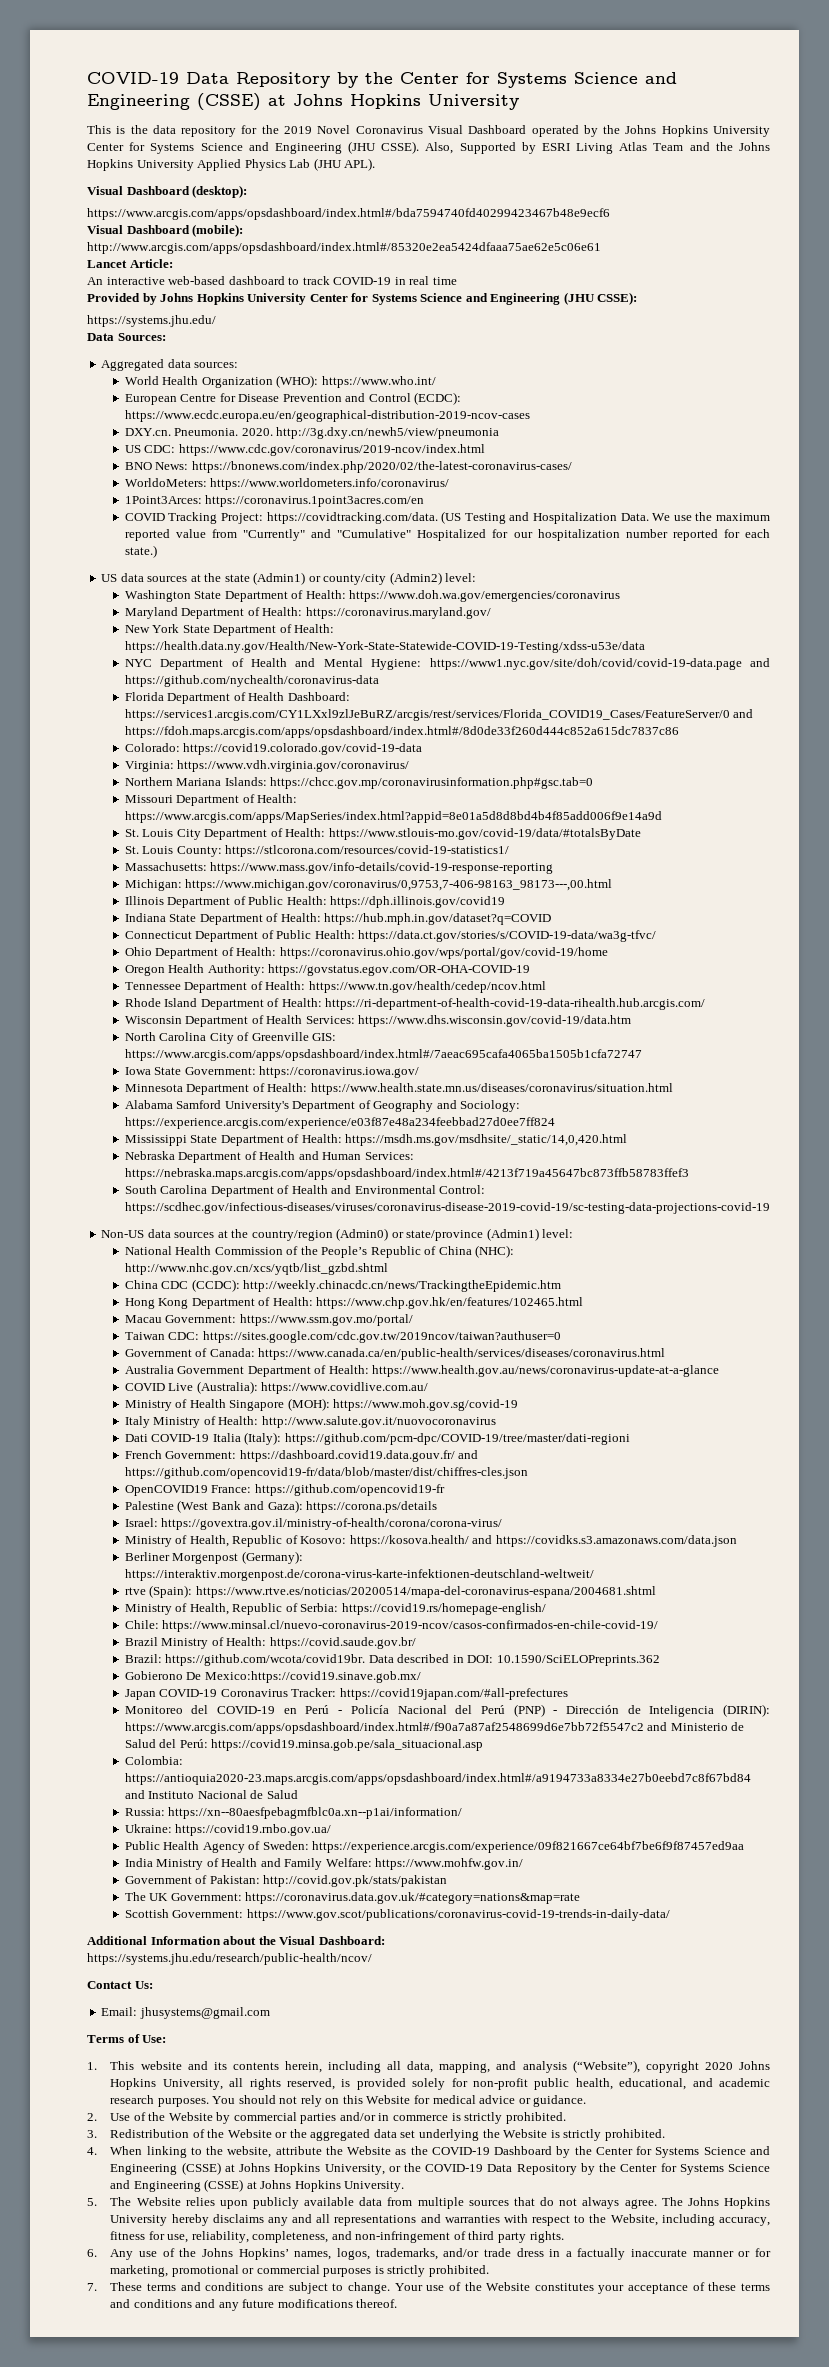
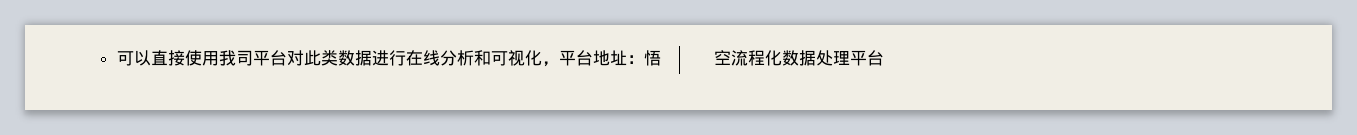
[87,72,677,88] [87,93,519,111] [87,125,770,137] [87,141,770,154] [87,158,376,171] [87,185,248,198] [87,208,610,220] [87,224,244,237] [87,242,601,254] [87,259,173,268] [87,276,457,285] [87,292,638,305] [87,315,216,327] [87,333,166,341] [101,359,239,371] [124,375,436,388] [124,392,462,405] [124,410,530,422] [124,427,500,439] [124,444,485,456] [124,461,572,473] [124,478,450,490] [124,495,425,507] [124,511,770,524] [124,529,770,541] [124,545,157,558] [101,572,477,585] [124,590,621,602] [124,607,491,619] [124,624,335,636] [124,641,645,653] [124,658,770,670] [124,675,379,687] [124,692,350,704] [124,709,754,721] [124,726,679,738] [124,743,423,755] [124,760,410,772] [124,777,594,789] [124,794,298,806] [124,811,662,823] [124,828,641,840] [124,845,510,857] [124,862,554,874] [124,879,613,891] [124,896,506,908] [124,913,552,925] [124,930,657,942] [124,947,608,959] [124,964,531,976] [124,981,546,993] [124,998,706,1010] [124,1015,632,1027] [124,1032,337,1044] [124,1049,642,1061] [124,1066,420,1078] [124,1083,673,1095] [124,1100,521,1112] [124,1117,555,1129] [124,1134,628,1146] [124,1151,414,1163] [124,1168,689,1180] [124,1185,486,1197] [124,1202,770,1214] [101,1228,574,1241] [124,1245,515,1258] [124,1263,388,1275] [124,1279,562,1292] [124,1297,584,1309] [124,1314,413,1326] [124,1331,561,1343] [124,1348,666,1360] [124,1365,720,1377] [124,1381,429,1394] [124,1398,519,1411] [124,1416,496,1428] [124,1432,630,1445] [124,1450,479,1462] [124,1467,528,1479] [124,1484,445,1496] [124,1500,438,1513] [124,1518,503,1530] [124,1535,737,1547] [124,1551,303,1564] [124,1569,594,1581] [124,1585,656,1598] [124,1603,546,1615] [124,1620,659,1632] [124,1637,416,1649] [124,1654,660,1666] [124,1671,421,1683] [124,1688,568,1700] [124,1704,771,1717] [124,1722,745,1734] [124,1739,484,1751] [124,1756,183,1765] [124,1773,751,1785] [124,1790,298,1799] [124,1807,463,1819] [124,1824,332,1836] [124,1841,745,1853] [124,1858,524,1870] [124,1875,448,1887] [124,1892,581,1904] [124,1909,670,1921] [87,1936,385,1945] [87,1953,372,1965] [87,1981,153,1989] [101,2007,270,2019] [87,2034,167,2043] [87,2060,770,2073] [110,2078,770,2090] [110,2095,587,2107] [87,2112,566,2124] [87,2129,665,2141] [87,2146,771,2158] [110,2162,770,2175] [110,2179,405,2192] [87,2197,770,2209] [110,2214,770,2226] [110,2231,564,2243] [87,2248,772,2260] [110,2265,489,2277] [87,2282,771,2294] [110,2299,398,2311] COVID-19 Data Repository by the Center for Systems Science and Engineering (CSSE) at Johns Hopkins University // This is the data repository for the 2019 Novel Coronavirus Visual Dashboard operated by the Johns Hopkins University Center for Systems Science and Engineering (JHU CSSE). Also, Supported by ESRI Living Atlas Team and the Johns Hopkins University Applied Physics Lab (JHU APL). // Visual Dashboard (desktop): // https://www.arcgis.com/apps/opsdashboard/index.html#/bda7594740fd40299423467b48e9ecf6 // Visual Dashboard (mobile): // http://www.arcgis.com/apps/opsdashboard/index.html#/85320e2ea5424dfaaa75ae62e5c06e61 // Lancet Article: // An interactive web-based dashboard to track COVID-19 in real time // Provided by Johns Hopkins University Center for Systems Science and Engineering (JHU CSSE): // https://systems.jhu.edu/ // Data Sources: // Aggregated data sources: // World Health Organization (WHO): https://www.who.int/ // European Centre for Disease Prevention and Control (ECDC): https://www.ecdc.europa.eu/en/geographical-distribution-2019-ncov-cases // DXY.cn. Pneumonia. 2020. http://3g.dxy.cn/newh5/view/pneumonia // US CDC: https://www.cdc.gov/coronavirus/2019-ncov/index.html // BNO News: https://bnonews.com/index.php/2020/02/the-latest-coronavirus-cases/ // WorldoMeters: https://www.worldometers.info/coronavirus/ // 1Point3Arces: https://coronavirus.1point3acres.com/en // COVID Tracking Project: https://covidtracking.com/data. (US Testing and Hospitalization Data. We use the maximum reported value from "Currently" and "Cumulative" Hospitalized for our hospitalization number reported for each state.) // US data sources at the state (Admin1) or county/city (Admin2) level: // Washington State Department of Health: https://www.doh.wa.gov/emergencies/coronavirus // Maryland Department of Health: https://coronavirus.maryland.gov/ // New York State Department of Health: https://health.data.ny.gov/Health/New-York-State-Statewide-COVID-19-Testing/xdss-u53e/data // NYC Department of Health and Mental Hygiene: https://www1.nyc.gov/site/doh/covid/covid-19-data.page and https://github.com/nychealth/coronavirus-data // Florida Department of Health Dashboard: https://services1.arcgis.com/CY1LXxl9zlJeBuRZ/arcgis/rest/services/Florida_COVID19_Cases/FeatureServer/0 and https://fdoh.maps.arcgis.com/apps/opsdashboard/index.html#/8d0de33f260d444c852a615dc7837c86 // Colorado: https://covid19.colorado.gov/covid-19-data // Virginia: https://www.vdh.virginia.gov/coronavirus/ // Northern Mariana Islands: https://chcc.gov.mp/coronavirusinformation.php#gsc.tab=0 // Missouri Department of Health: https://www.arcgis.com/apps/MapSeries/index.html?appid=8e01a5d8d8bd4b4f85add006f9e14a9d // St. Louis City Department of Health: https://www.stlouis-mo.gov/covid-19/data/#totalsByDate // St. Louis County: https://stlcorona.com/resources/covid-19-statistics1/ // Massachusetts: https://www.mass.gov/info-details/covid-19-response-reporting // Michigan: https://www.michigan.gov/coronavirus/0,9753,7-406-98163_98173---,00.html // Illinois Department of Public Health: https://dph.illinois.gov/covid19 // Indiana State Department of Health: https://hub.mph.in.gov/dataset?q=COVID // Connecticut Department of Public Health: https://data.ct.gov/stories/s/COVID-19-data/wa3g-tfvc/ // Ohio Department of Health: https://coronavirus.ohio.gov/wps/portal/gov/covid-19/home // Oregon Health Authority: https://govstatus.egov.com/OR-OHA-COVID-19 // Tennessee Department of Health: https://www.tn.gov/health/cedep/ncov.html // Rhode Island Department of Health: https://ri-department-of-health-covid-19-data-rihealth.hub.arcgis.com/ // Wisconsin Department of Health Services: https://www.dhs.wisconsin.gov/covid-19/data.htm // North Carolina City of Greenville GIS: https://www.arcgis.com/apps/opsdashboard/index.html#/7aeac695cafa4065ba1505b1cfa72747 // Iowa State Government: https://coronavirus.iowa.gov/ // Minnesota Department of Health: https://www.health.state.mn.us/diseases/coronavirus/situation.html // Alabama Samford University's Department of Geography and Sociology: https://experience.arcgis.com/experience/e03f87e48a234feebbad27d0ee7ff824 // Mississippi State Department of Health: https://msdh.ms.gov/msdhsite/_static/14,0,420.html // Nebraska Department of Health and Human Services: https://nebraska.maps.arcgis.com/apps/opsdashboard/index.html#/4213f719a45647bc873ffb58783ffef3 // South Carolina Department of Health and Environmental Control: https://scdhec.gov/infectious-diseases/viruses/coronavirus-disease-2019-covid-19/sc-testing-data-projections-covid-19 // Non-US data sources at the country/region (Admin0) or state/province (Admin1) level: // National Health Commission of the People’s Republic of China (NHC): http://www.nhc.gov.cn/xcs/yqtb/list_gzbd.shtml // China CDC (CCDC): http://weekly.chinacdc.cn/news/TrackingtheEpidemic.htm // Hong Kong Department of Health: https://www.chp.gov.hk/en/features/102465.html // Macau Government: https://www.ssm.gov.mo/portal/ // Taiwan CDC: https://sites.google.com/cdc.gov.tw/2019ncov/taiwan?authuser=0 // Government of Canada: https://www.canada.ca/en/public-health/services/diseases/coronavirus.html // Australia Government Department of Health: https://www.health.gov.au/news/coronavirus-update-at-a-glance // COVID Live (Australia): https://www.covidlive.com.au/ // Ministry of Health Singapore (MOH): https://www.moh.gov.sg/covid-19 // Italy Ministry of Health: http://www.salute.gov.it/nuovocoronavirus // Dati COVID-19 Italia (Italy): https://github.com/pcm-dpc/COVID-19/tree/master/dati-regioni // French Government: https://dashboard.covid19.data.gouv.fr/ and https://github.com/opencovid19-fr/data/blob/master/dist/chiffres-cles.json // OpenCOVID19 France: https://github.com/opencovid19-fr // Palestine (West Bank and Gaza): https://corona.ps/details // Israel: https://govextra.gov.il/ministry-of-health/corona/corona-virus/ // Ministry of Health, Republic of Kosovo: https://kosova.health/ and https://covidks.s3.amazonaws.com/data.json // Berliner Morgenpost (Germany): https://interaktiv.morgenpost.de/corona-virus-karte-infektionen-deutschland-weltweit/ // rtve (Spain): https://www.rtve.es/noticias/20200514/mapa-del-coronavirus-espana/2004681.shtml // Ministry of Health, Republic of Serbia: https://covid19.rs/homepage-english/ // Chile: https://www.minsal.cl/nuevo-coronavirus-2019-ncov/casos-confirmados-en-chile-covid-19/ // Brazil Ministry of Health: https://covid.saude.gov.br/ // Brazil: https://github.com/wcota/covid19br. Data described in DOI: 10.1590/SciELOPreprints.362 // Gobierono De Mexico:https://covid19.sinave.gob.mx/ // Japan COVID-19 Coronavirus Tracker: https://covid19japan.com/#all-prefectures // Monitoreo del COVID-19 en Perú - Policía Nacional del Perú (PNP) - Dirección de Inteligencia (DIRIN): https://www.arcgis.com/apps/opsdashboard/index.html#/f90a7a87af2548699d6e7bb72f5547c2 and Ministerio de Salud del Perú: https://covid19.minsa.gob.pe/sala_situacional.asp // Colombia: https://antioquia2020-23.maps.arcgis.com/apps/opsdashboard/index.html#/a9194733a8334e27b0eebd7c8f67bd84 and Instituto Nacional de Salud // Russia: https://xn--80aesfpebagmfblc0a.xn--p1ai/information/ // Ukraine: https://covid19.rnbo.gov.ua/ // Public Health Agency of Sweden: https://experience.arcgis.com/experience/09f821667ce64bf7be6f9f87457ed9aa // India Ministry of Health and Family Welfare: https://www.mohfw.gov.in/ // Government of Pakistan: http://covid.gov.pk/stats/pakistan // The UK Government: https://coronavirus.data.gov.uk/#category=nations&map=rate // Scottish Government: https://www.gov.scot/publications/coronavirus-covid-19-trends-in-daily-data/ // Additional Information about the Visual Dashboard: // https://systems.jhu.edu/research/public-health/ncov/ // Contact Us: // Email: jhusystems@gmail.com // Terms of Use: // 1. This website and its contents herein, including all data, mapping, and analysis (“Website”), copyright 2020 Johns Hopkins University, all rights reserved, is provided solely for non-profit public health, educational, and academic research purposes. You should not rely on this Website for medical advice or guidance. // 2. Use of the Website by commercial parties and/or in commerce is strictly prohibited. // 3. Redistribution of the Website or the aggregated data set underlying the Website is strictly prohibited. // 4. When linking to the website, attribute the Website as the COVID-19 Dashboard by the Center for Systems Science and Engineering (CSSE) at Johns Hopkins University, or the COVID-19 Data Repository by the Center for Systems Science and Engineering (CSSE) at Johns Hopkins University. // 5. The Website relies upon publicly available data from multiple sources that do not always agree. The Johns Hopkins University hereby disclaims any and all representations and warranties with respect to the Website, including accuracy, fitness for use, reliability, completeness, and non-infringement of third party rights. // 6. Any use of the Johns Hopkins’ names, logos, trademarks, and/or trade dress in a factually inaccurate manner or for marketing, promotional or commercial purposes is strictly prohibited. // 7. These terms and conditions are subject to change. Your use of the Website constitutes your acceptance of these terms and conditions and any future modifications thereof. -> [116,50,884,67] 可以直接使用我司平台对此类数据进行在线分析和可视化，平台地址：悟空流程化数据处理平台

